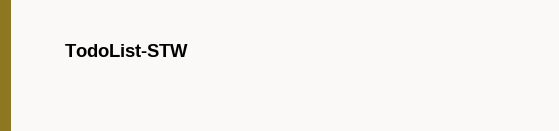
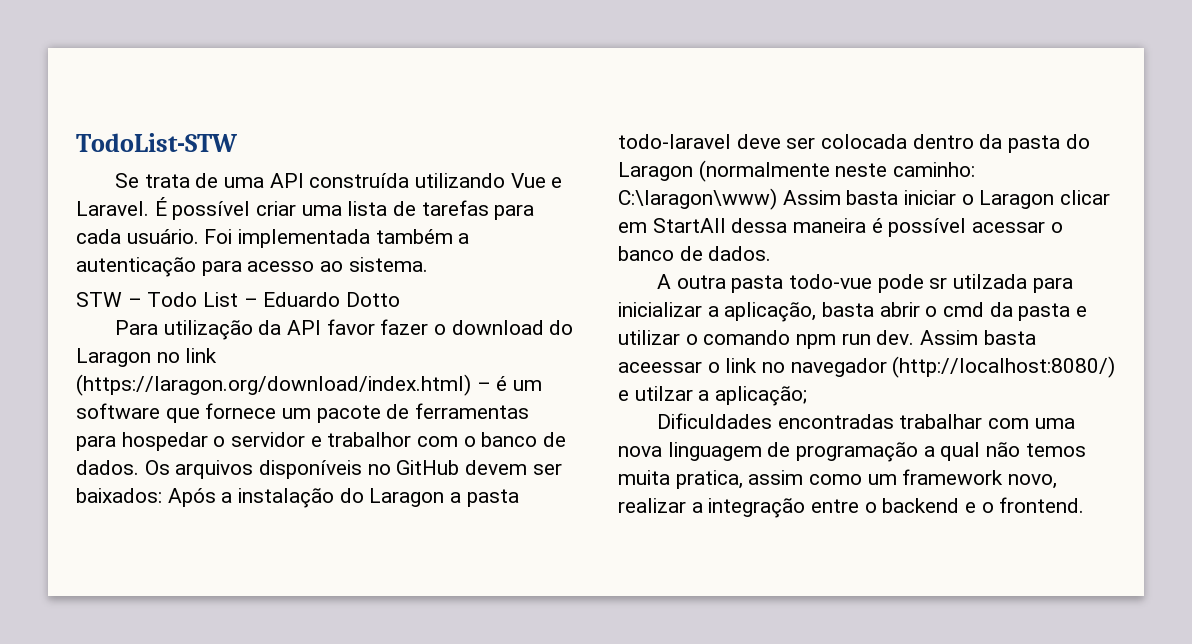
(188, 50) none -> [115,173,563,188] [76,197,535,220] [76,229,470,248] [76,257,428,277] [76,292,401,307] [115,319,574,340] [76,348,218,367] [76,374,543,396] [76,403,530,423] [76,432,567,451] [76,460,562,479] [76,488,519,508] [618,134,1090,153] [618,160,976,182] [618,188,1111,210] [618,218,1063,237] [618,246,772,261] [657,274,1073,293] [618,302,1088,322] [618,330,1036,349] [618,356,1116,378] [618,386,808,406] [657,413,1075,429] [618,442,1086,462] [618,469,1058,489] [618,497,1085,518] // Se trata de uma API construída utilizando Vue e Laravel. É possível criar uma lista de tarefas para cada usuário. Foi implementada também a autenticação para acesso ao sistema. // STW – Todo List – Eduardo Dotto // Para utilização da API favor fazer o download do Laragon no link (https://laragon.org/download/index.html) – é um software que fornece um pacote de ferramentas para hospedar o servidor e trabalhor com o banco de dados. Os arquivos disponíveis no GitHub devem ser baixados: Após a instalação do Laragon a pasta todo-laravel deve ser colocada dentro da pasta do Laragon (normalmente neste caminho: C:\laragon\www) Assim basta iniciar o Laragon clicar em StartAll dessa maneira é possível acessar o banco de dados. // A outra pasta todo-vue pode sr utilzada para inicializar a aplicação, basta abrir o cmd da pasta e utilizar o comando npm run dev. Assim basta aceessar o link no navegador (http://localhost:8080/) e utilzar a aplicação; // Dificuldades encontradas trabalhar com uma nova linguagem de programação a qual não temos muita pratica, assim como um framework novo, realizar a integração entre o backend e o frontend.

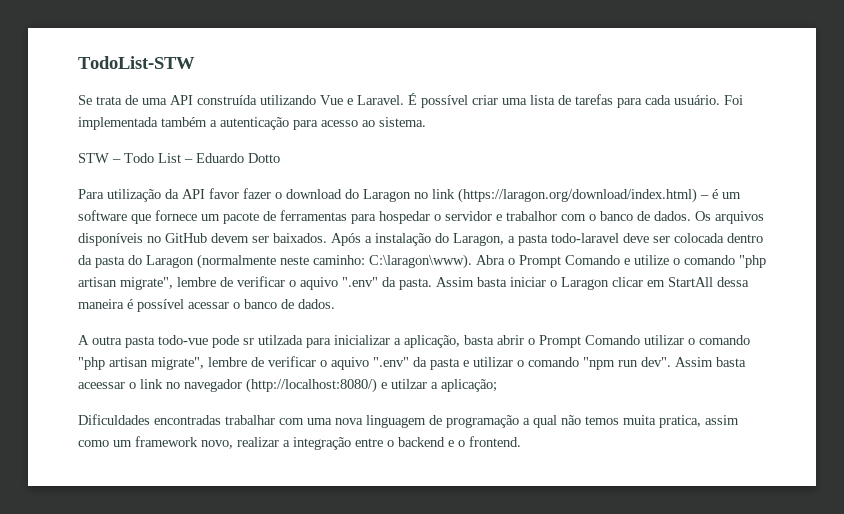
[76,488,162,503] baixados: -> [273,233,327,243] baixados.
[369,488,445,507] Laragon -> [453,233,504,246] Laragon,
[618,188,777,210] C:\laragon\www) -> [369,254,766,269] [78,276,432,290] C:\laragon\www). Abra o Prompt Comando e utilize o comando "php artisan migrate", lembre de verificar o aquivo ".env" da pasta.
[943,302,985,317] cmd -> [539,335,750,348] [78,356,409,370] Prompt Comando utilizar o comando "php artisan migrate", lembre de verificar o aquivo ".env"
[796,330,915,349] npm run dev. -> [583,357,671,370] "npm run dev".

